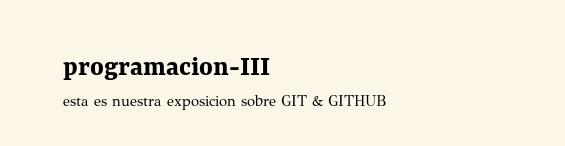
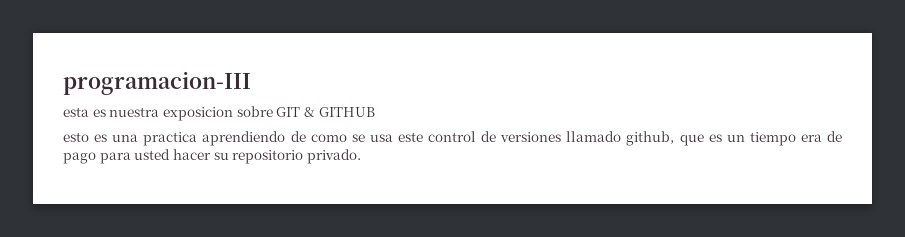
(387, 100) none -> [63,131,843,146] [63,149,361,164] // esto es una practica aprendiendo de como se usa este control de versiones llamado github, que es un tiempo era de pago para usted hacer su repositorio privado.

